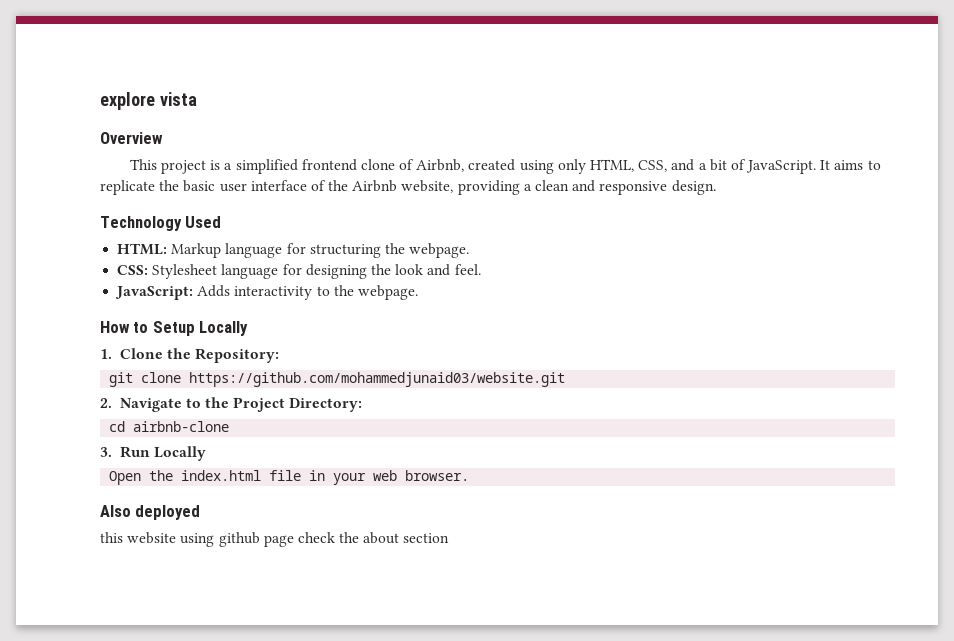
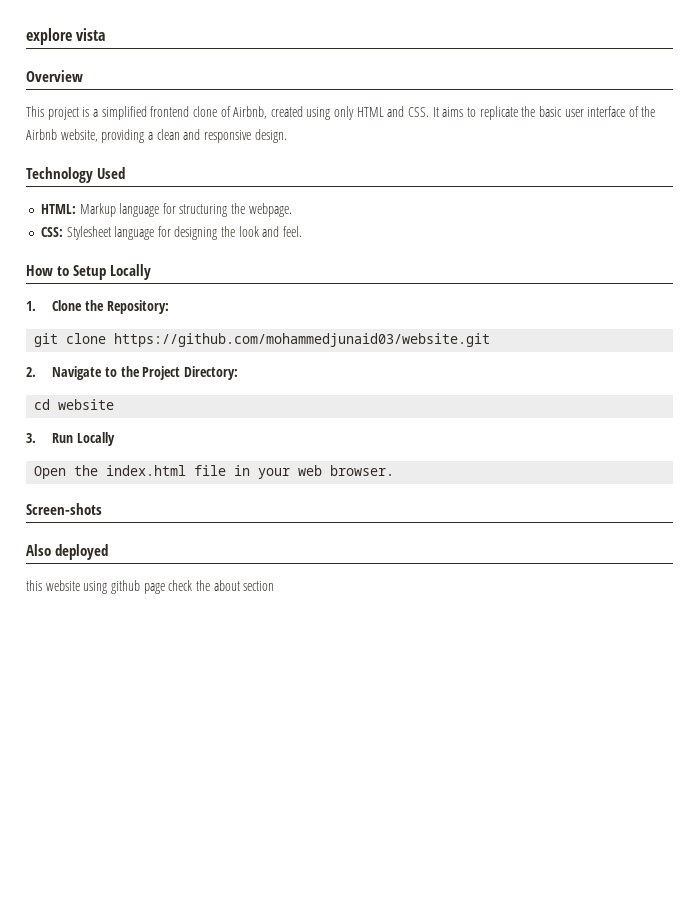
[590,159,817,174] HTML, CSS, and a bit of JavaScript. -> [356,106,430,117] HTML and CSS.
[115,285,418,300] // JavaScript: Adds interactivity to the webpage. -> (303, 231) none
[133,421,230,432] airbnb-clone -> [58,399,115,410] website
(470, 475) none -> [26,503,102,515] // Screen-shots

